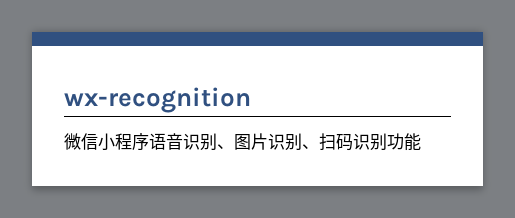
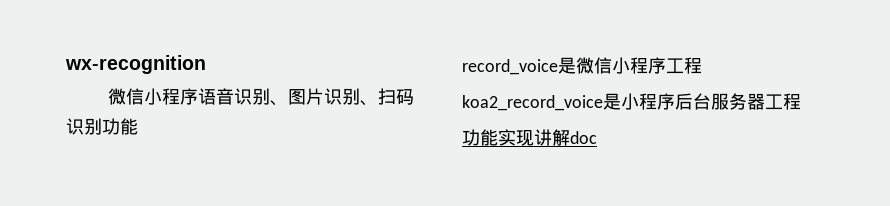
(421, 142) none -> [462,57,702,75] [462,93,801,111] [462,129,597,146] // record_voice是微信小程序工程 // koa2_record_voice是小程序后台服务器工程 // 功能实现讲解doc

